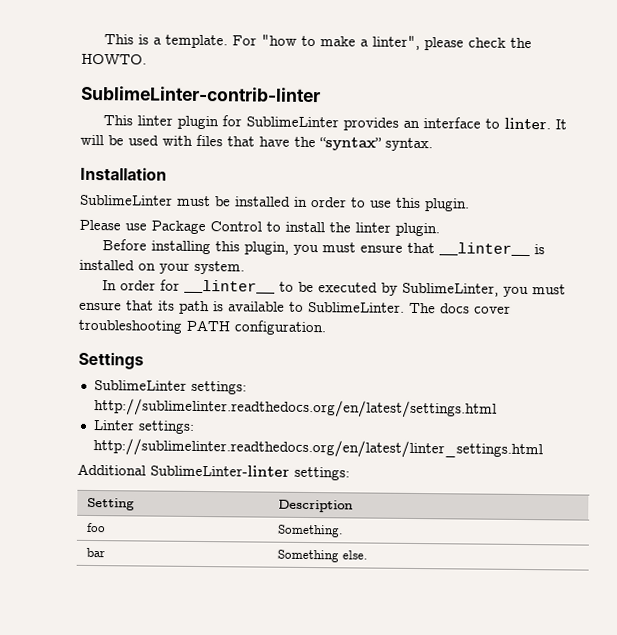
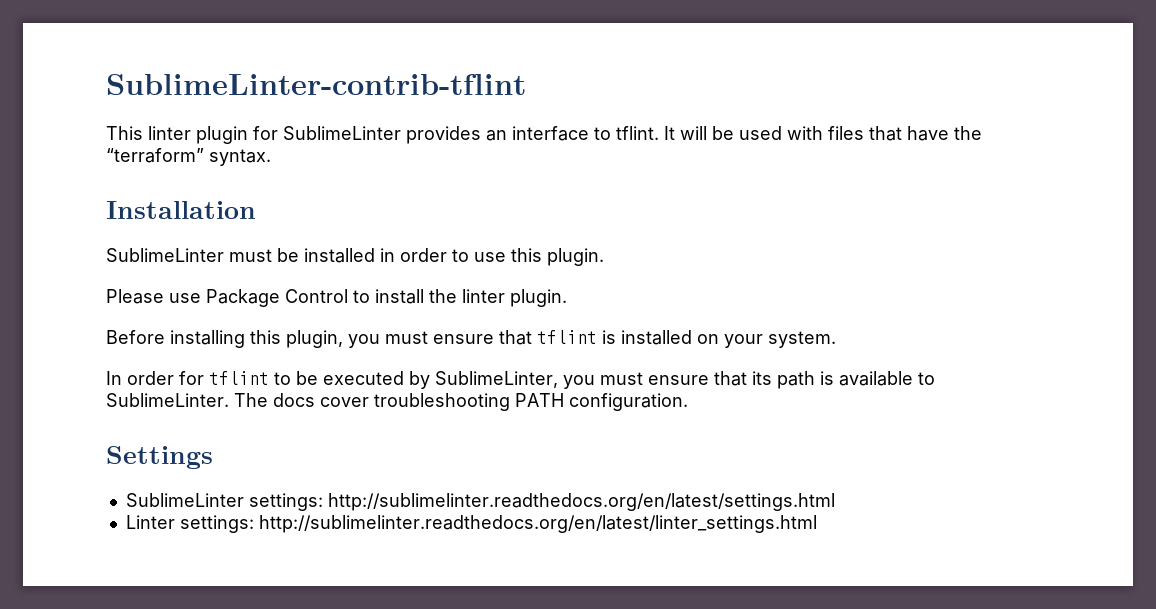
[104,34,533,51] [81,53,147,65] [81,85,321,103] This is a template. For "how to make a linter", please check the HOWTO. // SublimeLinter-contrib-linter -> [106,74,526,95] SublimeLinter-contrib-tflint
[504,117,552,130] linter. -> [616,126,659,140] tflint.
[319,137,382,151] “syntax” -> [106,148,204,163] “terraform”
[438,242,532,257] __linter__ -> [537,330,597,344] tflint
[183,279,277,294] __linter__ -> [209,371,269,385] tflint
[77,463,350,481] [86,497,135,511] [277,499,353,513] [86,522,106,533] [276,524,344,538] [85,547,105,558] [276,549,368,563] // Additional SublimeLinter-linter settings: // Setting | Description // foo | Something. // bar | Something else. -> (817, 524) none

